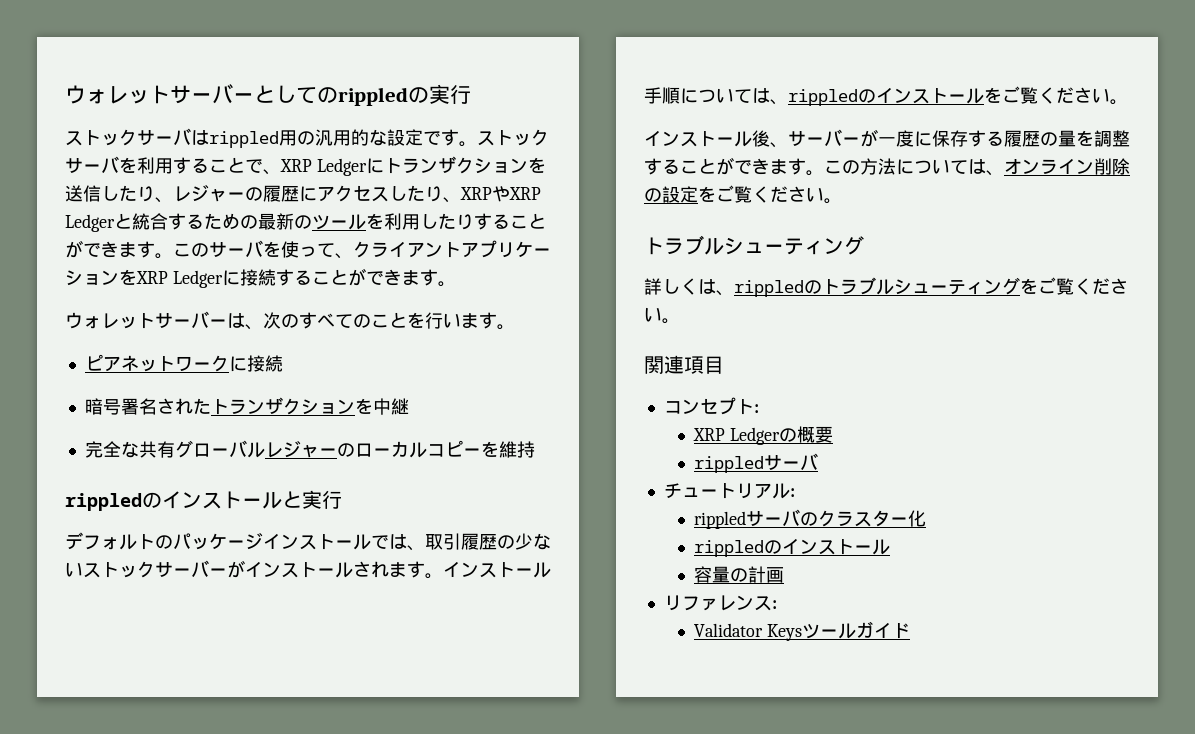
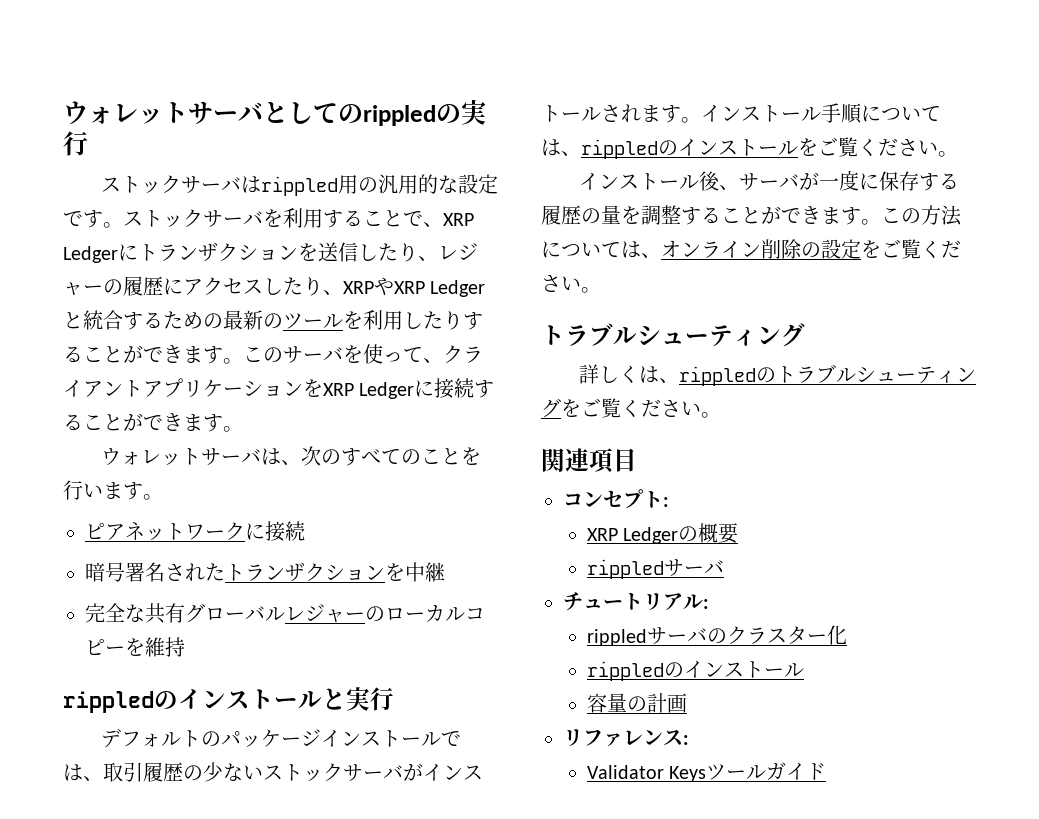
[65,84,254,104] ウォレットサーバー -> [63,101,263,125] ウォレットサーバ
[209,319,227,327] ー -> (261, 456) none
[209,568,227,576] ー -> (403, 772) none
[842,137,860,145] ー -> (799, 181) none

